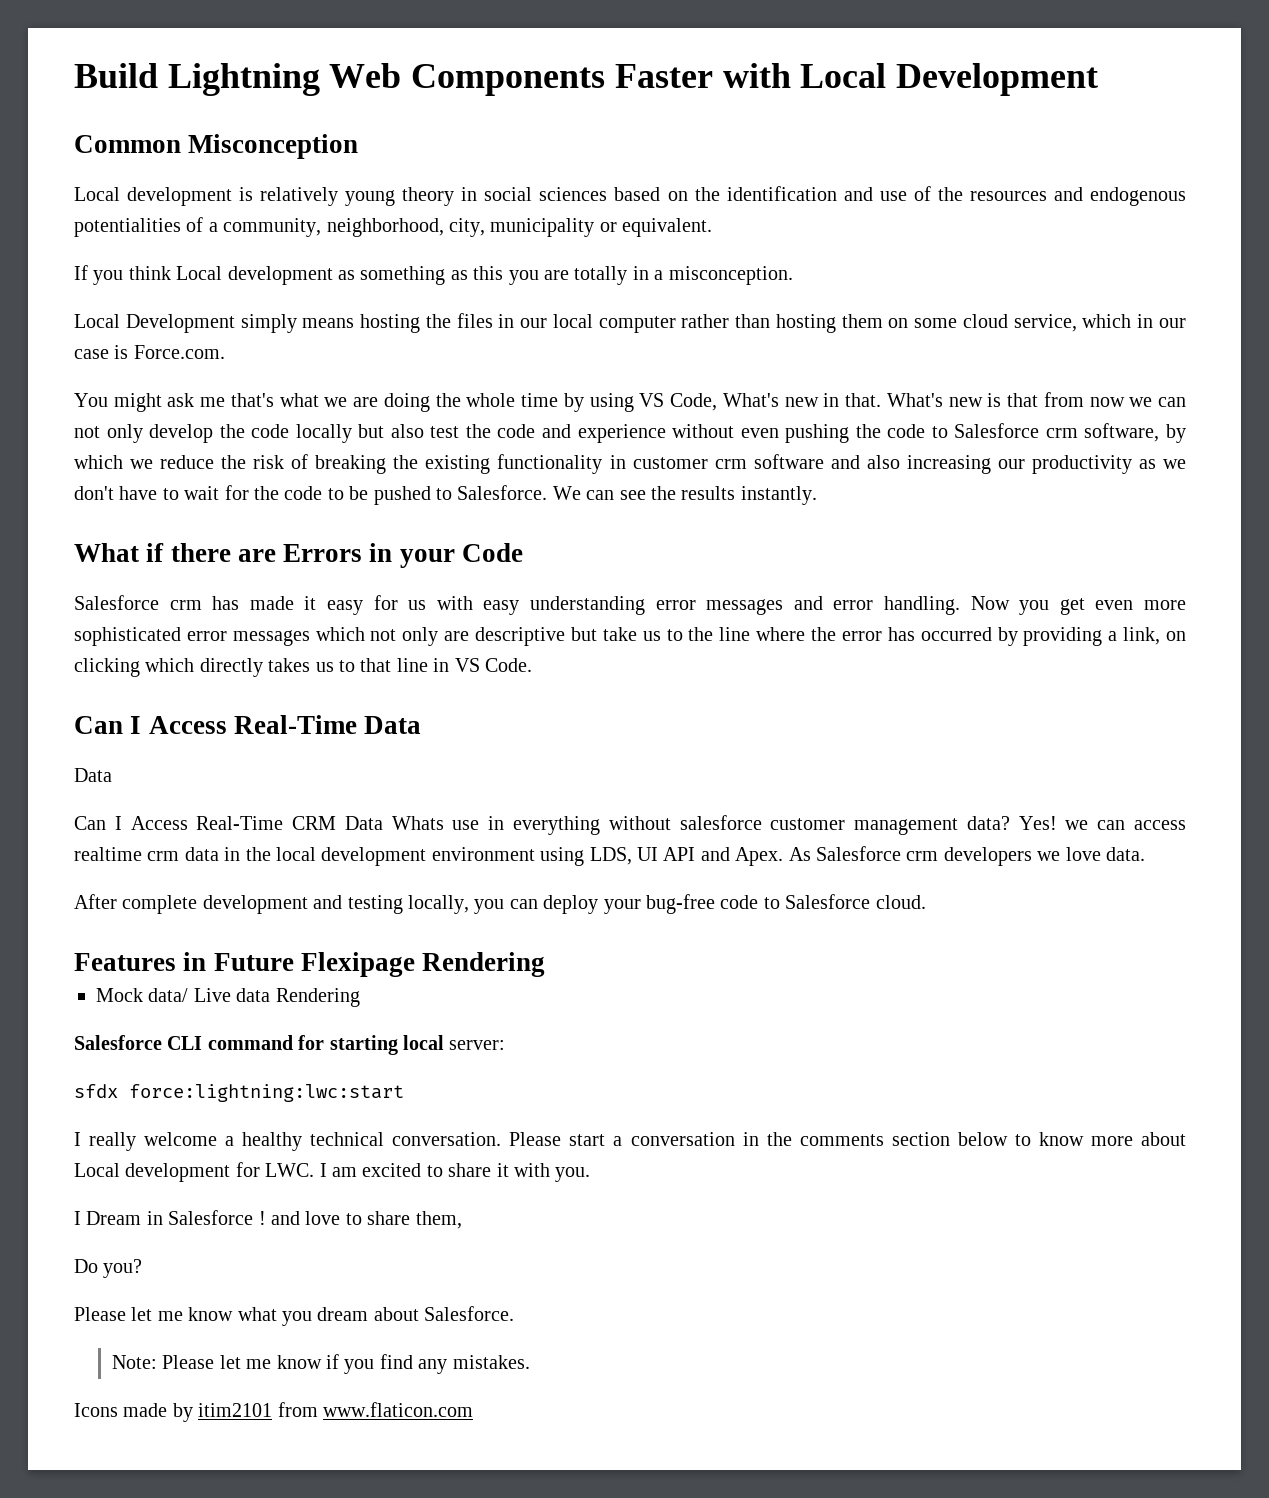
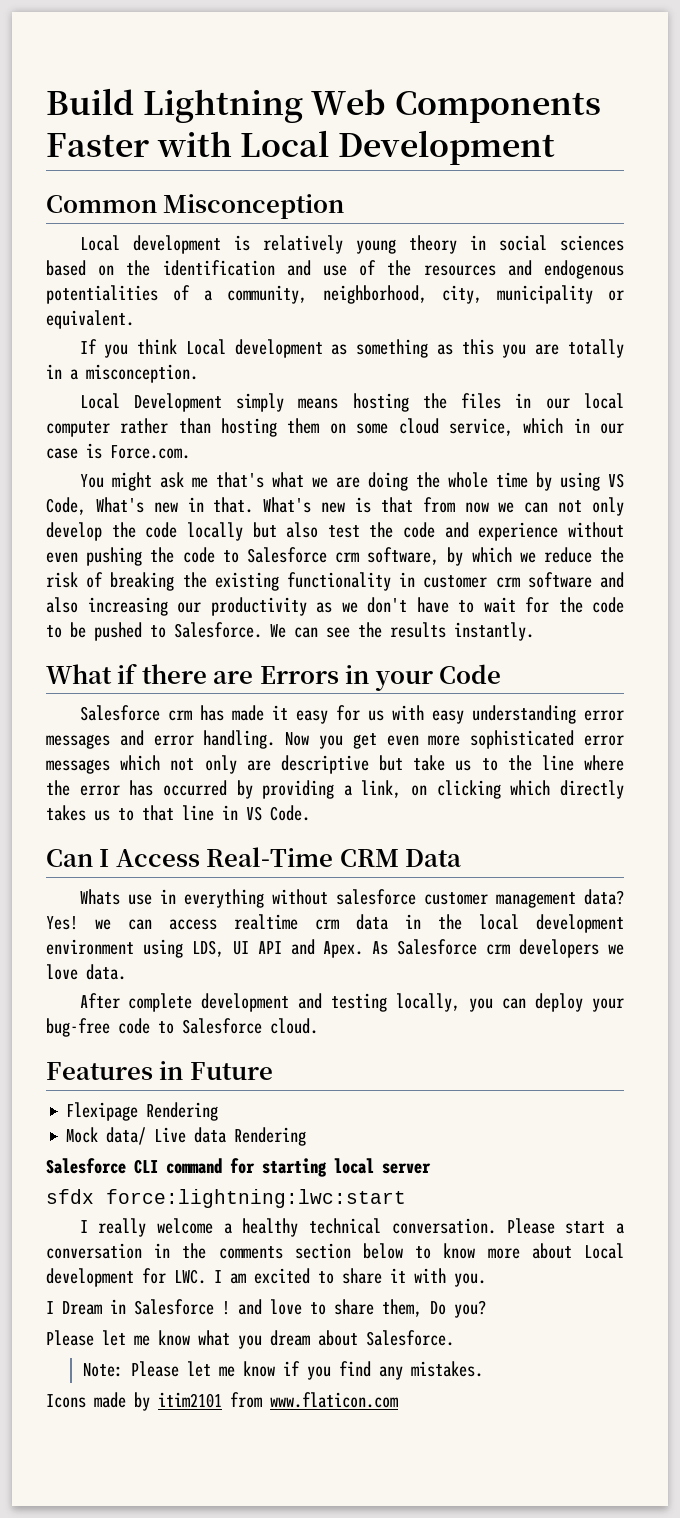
[364,716,422,734] [74,768,112,782] [74,816,383,830] Data // Data // Can I Access Real-Time CRM Data -> [339,849,462,867] CRM Data //
(294, 962) none -> (273, 1071) //
[449,1040,506,1050] server: -> [382,1163,431,1174] server
(462, 1220) // -> (422, 1308) none

